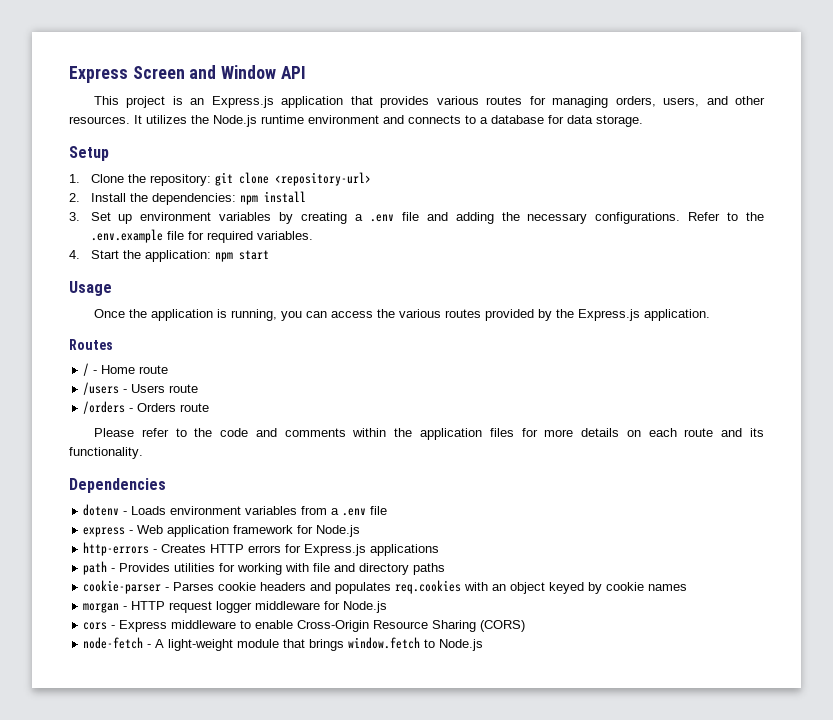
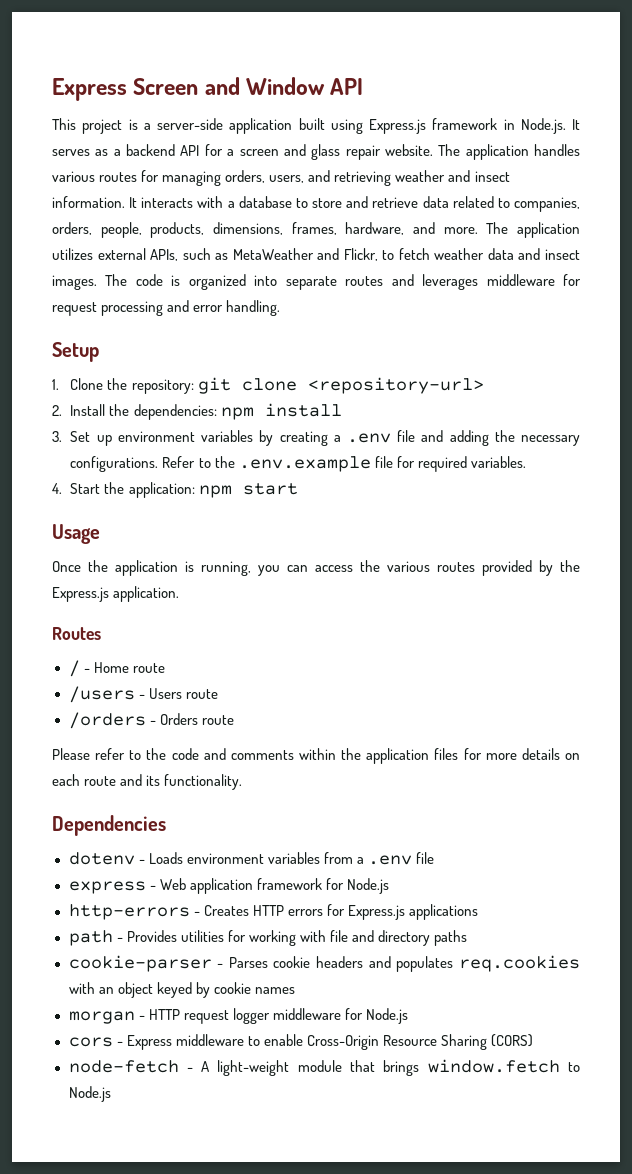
[190,96,430,108] an Express.js application that provides -> [143,118,580,134] [52,144,580,160] a server-side application built using Express.js framework in Node.js. It serves as a backend API for a screen and glass repair website. The application handles
[735,96,766,105] [69,115,643,127] other resources. It utilizes the Node.js runtime environment and connects to a database for data storage. -> [334,170,510,186] [52,196,580,212] [52,222,580,238] [52,248,581,261] [52,274,581,290] [52,300,281,316] retrieving weather and insect information. It interacts with a database to store and retrieve data related to companies, orders, people, products, dimensions, frames, hardware, and more. The application utilizes external APIs, such as MetaWeather and Flickr, to fetch weather data and insect images. The code is organized into separate routes and leverages middleware for request processing and error handling.

